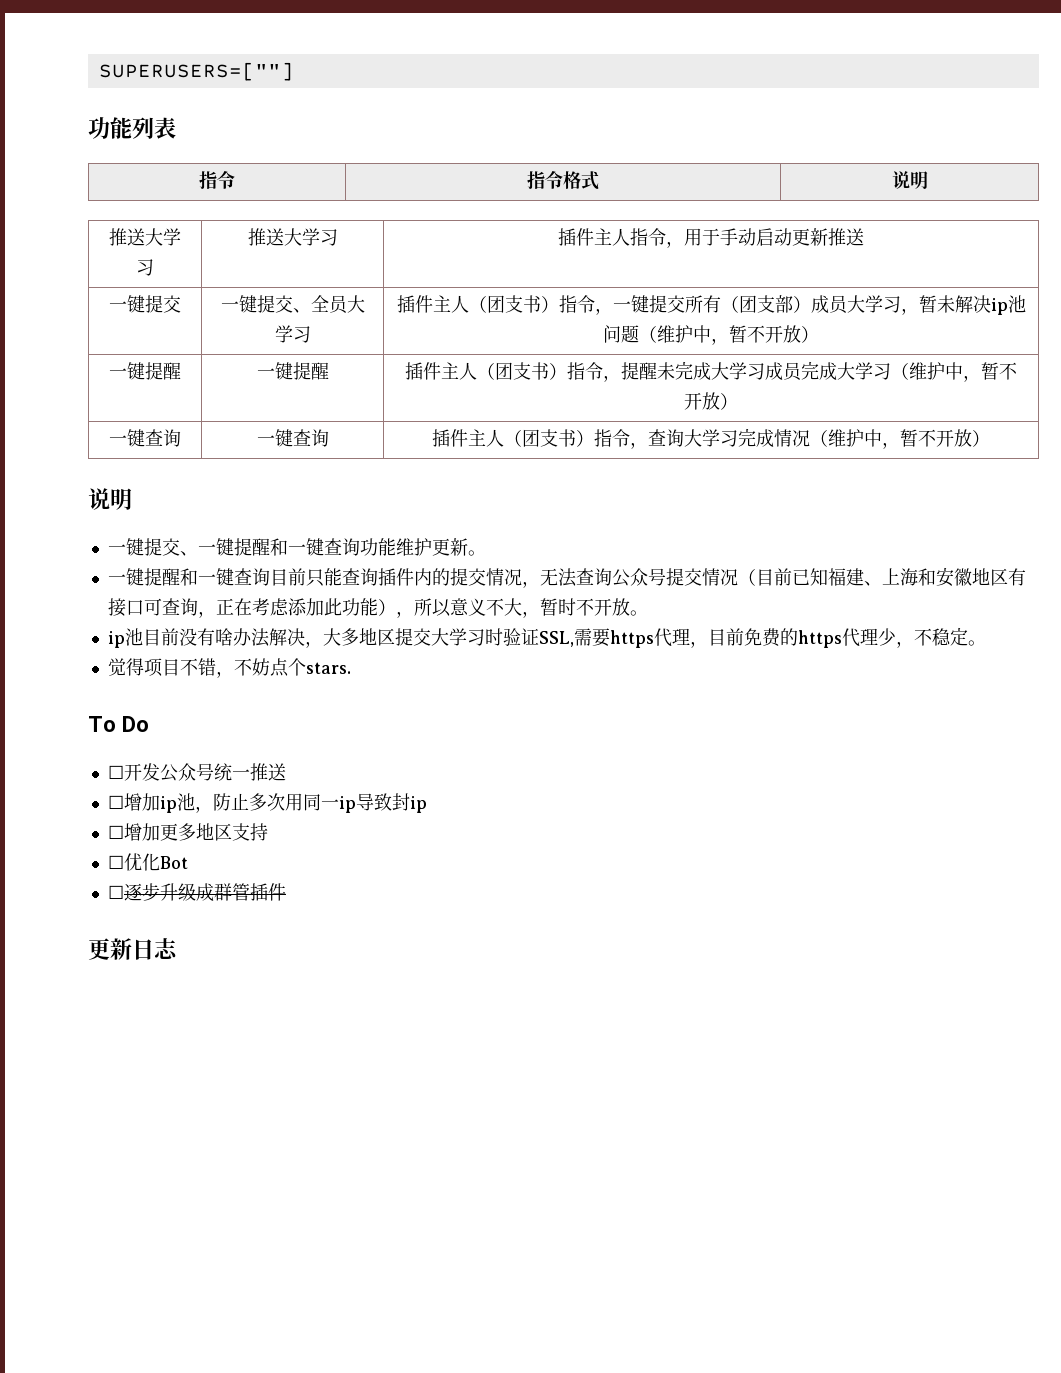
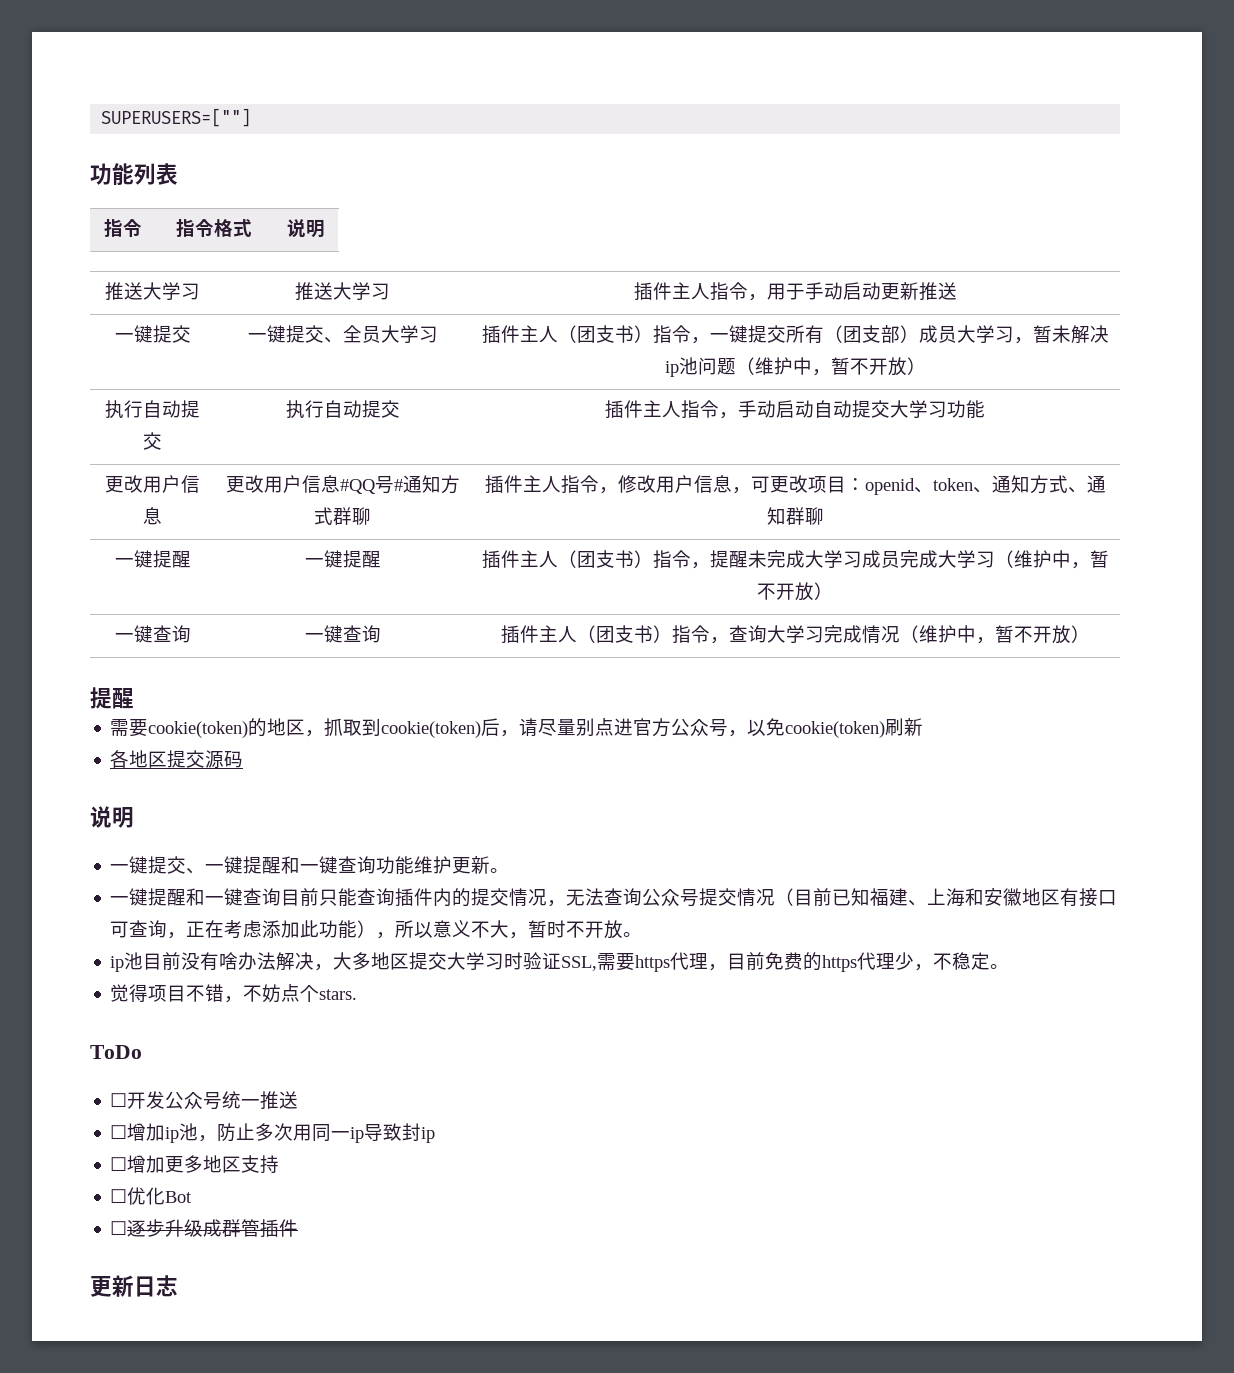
(819, 334) none -> [105,400,200,419] [143,432,162,450] [285,400,400,419] [605,400,985,419] [105,475,200,493] [143,507,162,525] [225,475,460,494] [314,507,371,525] [484,475,1106,495] [766,507,824,525] // 执行自动提交 | 执行自动提交 | 插件主人指令，手动启动自动提交大学习功能 // 更改用户信息 | 更改用户信息#QQ号#通知方式群聊 | 插件主人指令，修改用户信息，可更改项目：openid、token、通知方式、通知群聊
(990, 438) none -> [90,687,134,709] [110,718,924,738] [110,750,244,769] // 提醒 // 需要cookie(token)的地区，抓取到cookie(token)后，请尽量别点进官方公众号，以免cookie(token)刷新 // 各地区提交源码
[88,716,149,732] To Do -> [90,1045,142,1059] ToDo

